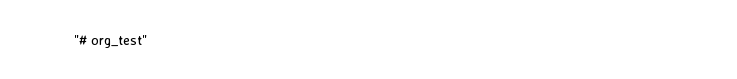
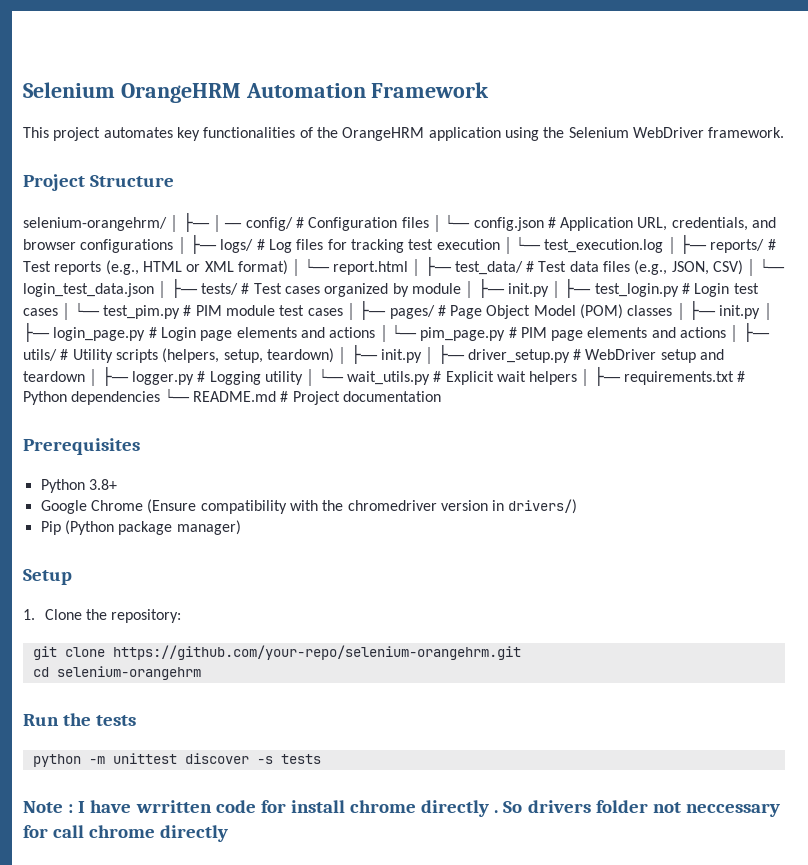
[74,35,147,48] "# org_test" -> [23,82,490,103] [23,127,785,141] [23,174,175,191] [23,212,777,232] [23,234,776,254] [23,256,785,276] [23,278,759,298] [23,300,772,320] [23,322,770,342] [23,344,725,364] [23,366,746,386] [23,388,441,405] [23,438,140,455] [40,479,117,493] [40,499,578,514] [40,520,241,535] [23,569,72,585] [23,609,182,623] [32,645,521,660] [32,666,201,680] [23,713,137,726] [32,753,321,767] [23,800,780,817] [23,825,229,842] Selenium OrangeHRM Automation Framework // This project automates key functionalities of the OrangeHRM application using the Selenium WebDriver framework. // Project Structure // selenium-orangehrm/ │ ├── │ ── config/ # Configuration files │ └── config.json # Application URL, credentials, and browser configurations │ ├── logs/ # Log files for tracking test execution │ └── test_execution.log │ ├── reports/ # Test reports (e.g., HTML or XML format) │ └── report.html │ ├── test_data/ # Test data files (e.g., JSON, CSV) │ └── login_test_data.json │ ├── tests/ # Test cases organized by module │ ├── init.py │ ├── test_login.py # Login test cases │ └── test_pim.py # PIM module test cases │ ├── pages/ # Page Object Model (POM) classes │ ├── init.py │ ├── login_page.py # Login page elements and actions │ └── pim_page.py # PIM page elements and actions │ ├── utils/ # Utility scripts (helpers, setup, teardown) │ ├── init.py │ ├── driver_setup.py # WebDriver setup and teardown │ ├── logger.py # Logging utility │ └── wait_utils.py # Explicit wait helpers │ ├── requirements.txt # Python dependencies └── README.md # Project documentation // Prerequisites // Python 3.8+ // Google Chrome (Ensure compatibility with the chromedriver version in drivers/) // Pip (Python package manager) // Setup // 1. Clone the repository: // git clone https://github.com/your-repo/selenium-orangehrm.git // cd selenium-orangehrm // Run the tests // python -m unittest discover -s tests // Note : I have wrritten code for install chrome directly . So drivers folder not neccessary for call chrome directly

